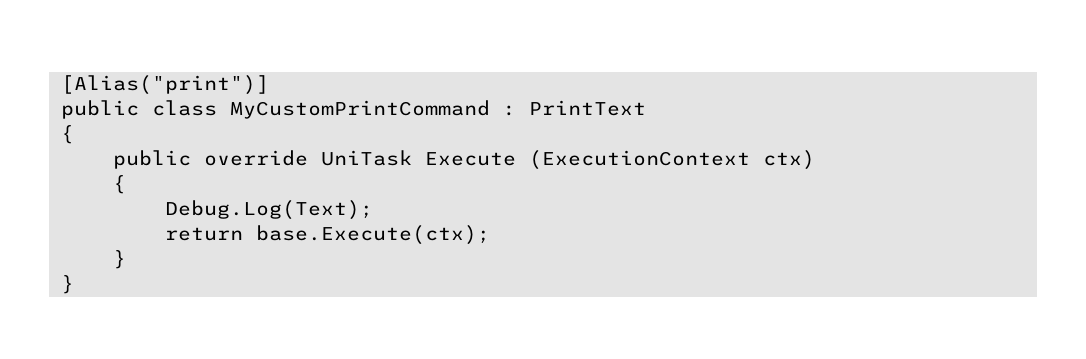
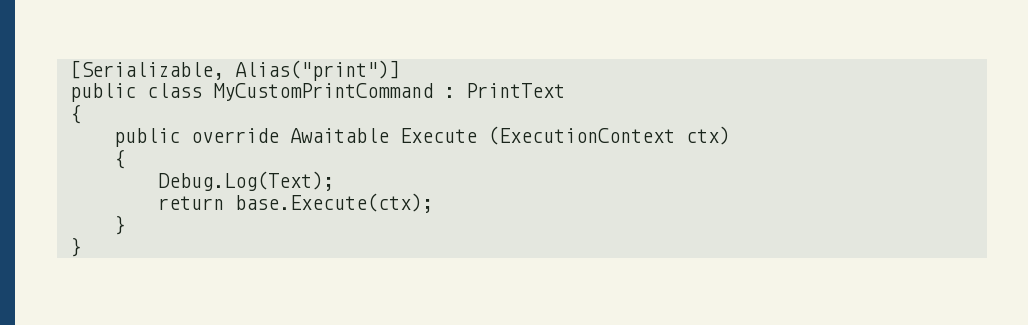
[61,75,269,95] [Alias("print")] -> [70,60,401,81] [Serializable, Alias("print")]
[321,150,412,166] UniTask -> [290,128,390,143] Awaitable

